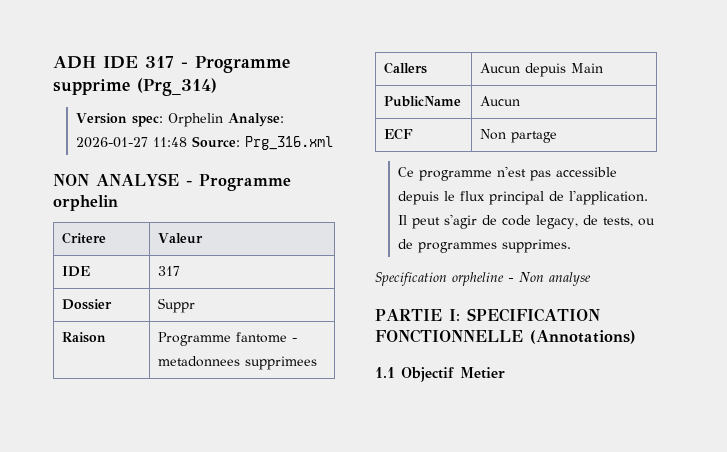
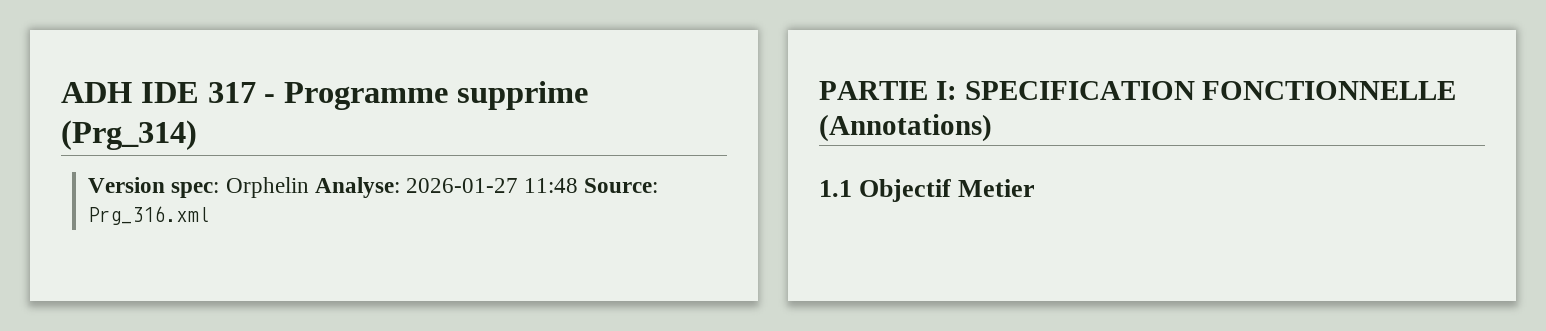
[53,173,291,191] [53,195,118,211] [62,232,107,244] [158,233,204,244] [62,266,91,277] [158,266,181,276] [62,299,113,310] [158,298,196,313] [62,332,107,343] [158,332,298,346] [158,356,318,370] [384,62,428,74] [480,63,604,77] [384,96,462,107] [480,96,521,106] [384,128,414,140] [480,129,558,143] [397,166,617,181] [397,190,648,205] [397,214,655,229] [397,239,571,253] [375,272,591,286] // NON ANALYSE - Programme orphelin // Critere | Valeur // IDE | 317 // Dossier | Suppr // Raison | Programme fantome - metadonnees supprimees // Callers | Aucun depuis Main // PublicName | Aucun // ECF | Non partage // Ce programme n'est pas accessible depuis le flux principal de l'application. Il peut s'agir de code legacy, de tests, ou de programmes supprimes. // Specification orpheline - Non analyse -> (210, 215) none

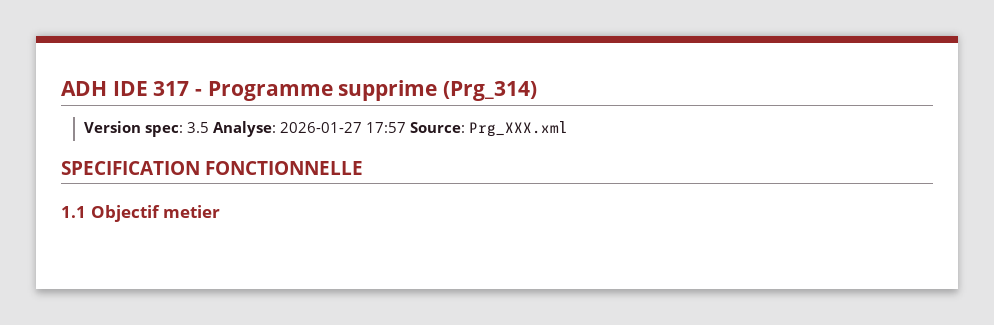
[225,177,309,198] Orphelin -> [186,122,209,133] 3.5
[524,178,659,193] [88,206,210,225] [819,81,957,100] 11:48 Source: Prg_316.xml // PARTIE I: -> [365,121,569,137] 17:57 Source: Prg_XXX.xml //
[819,114,992,142] (Annotations) -> (364, 168) none
[958,179,1036,197] Metier -> [163,205,221,218] metier

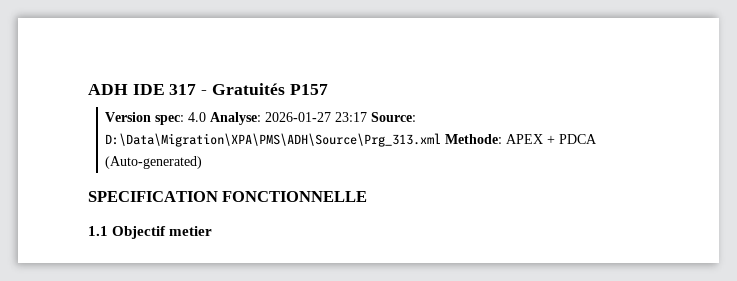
[207,80,538,101] Programme supprime (Prg_314) -> [211,83,328,95] Gratuités P157
[186,122,209,133] 3.5 -> [188,112,207,122] 4.0
[365,121,569,137] 17:57 Source: Prg_XXX.xml -> [335,112,417,122] [105,133,598,147] [105,156,203,169] 23:17 Source: D:\Data\Migration\XPA\PMS\ADH\Source\Prg_313.xml Methode: APEX + PDCA (Auto-generated)

